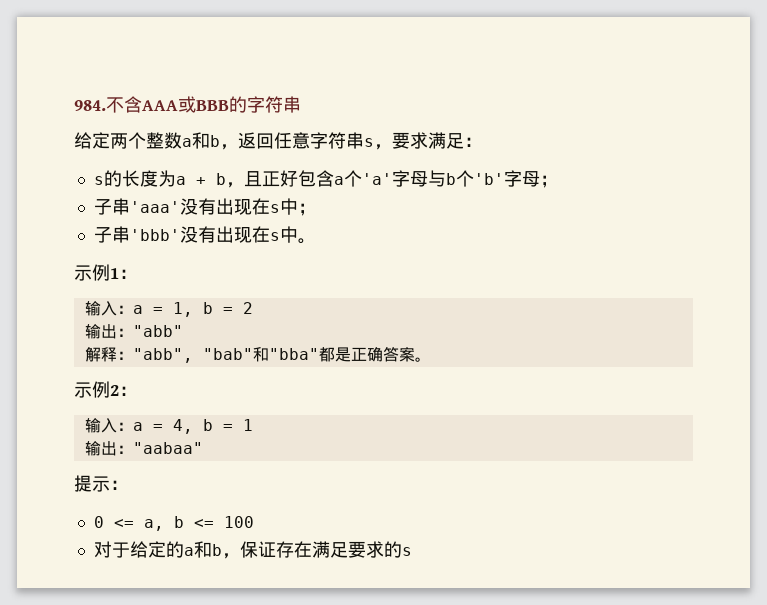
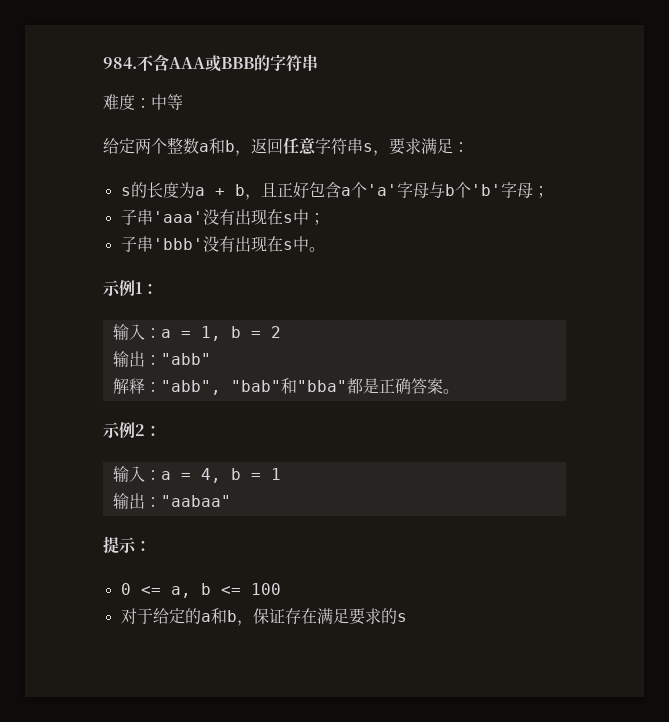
(301, 104) none -> [103,94,183,110] // 难度：中等

